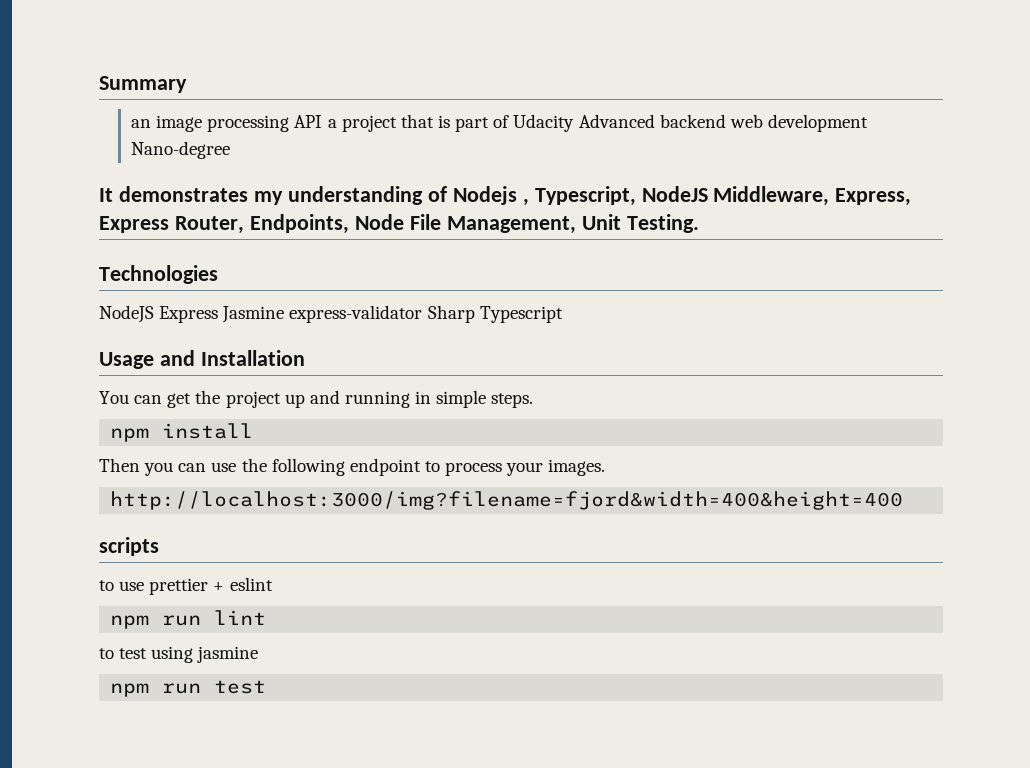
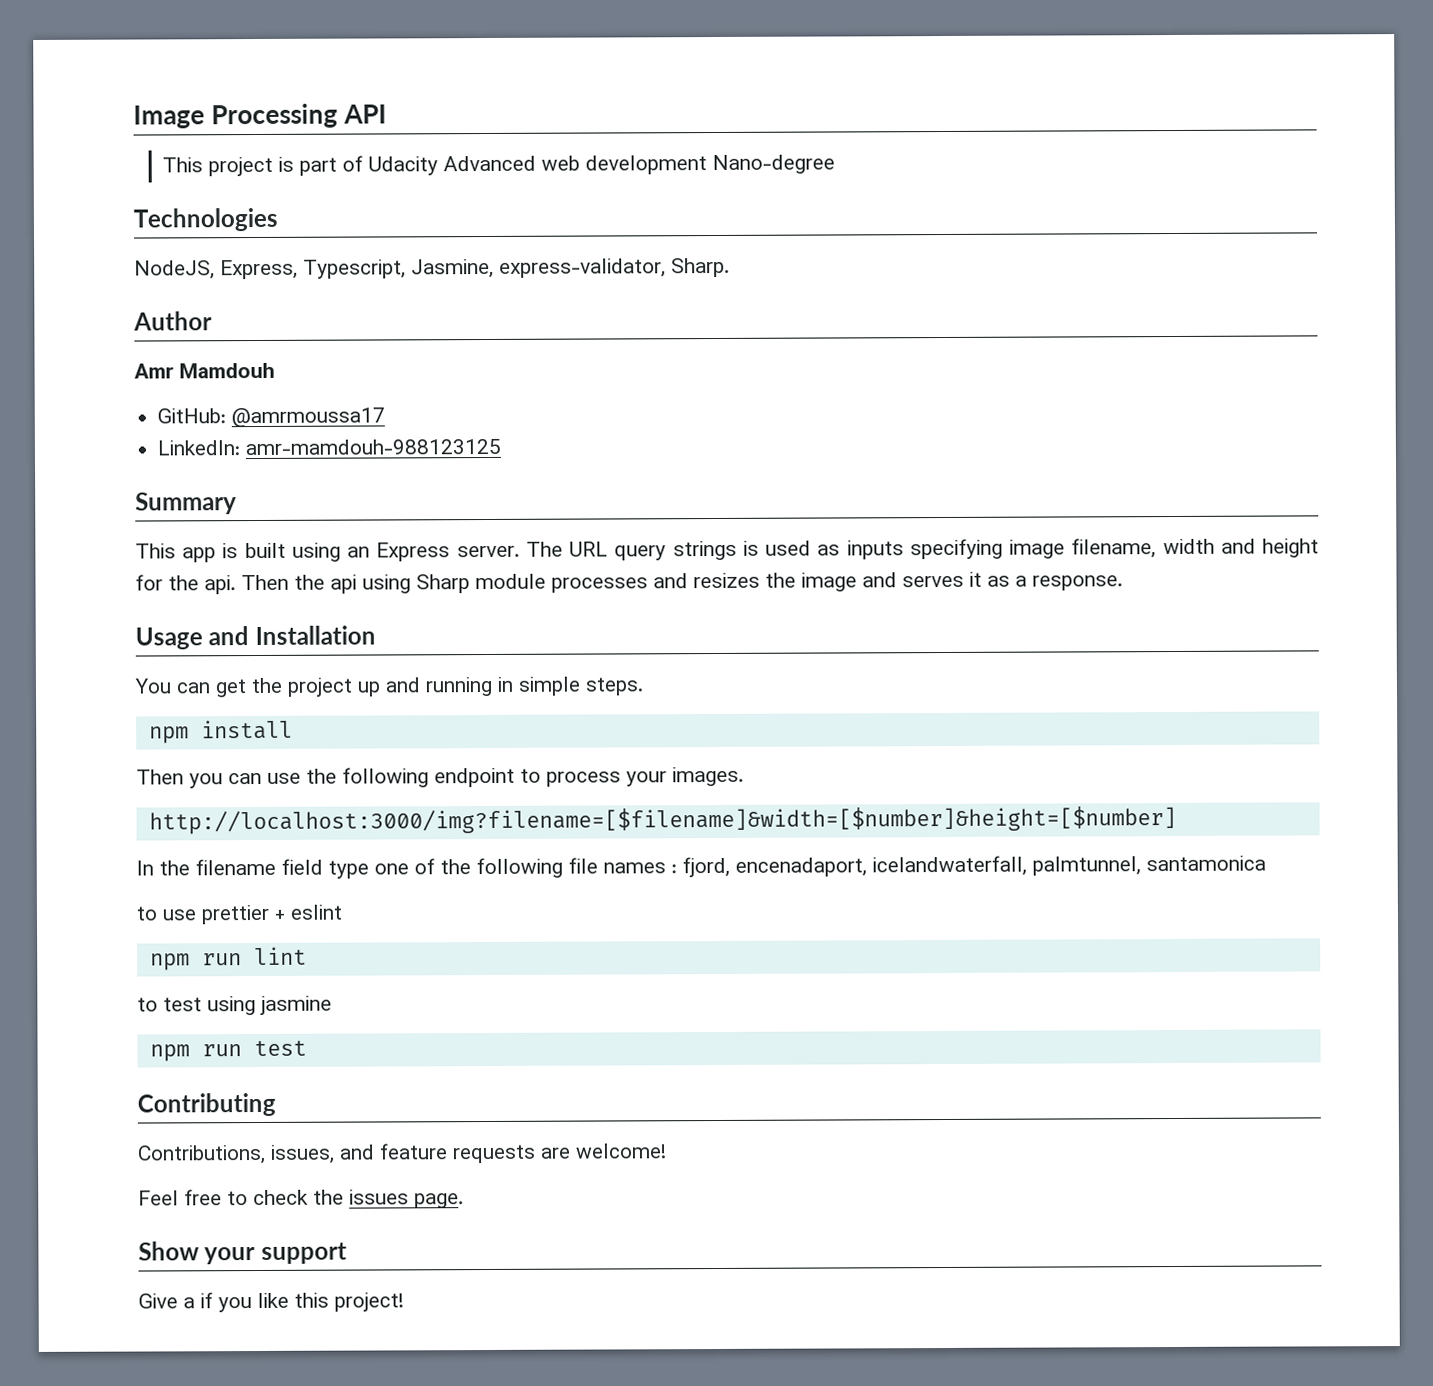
[99,76,187,93] [131,114,434,132] Summary // an image processing API a project that -> [133,103,388,129] [162,156,274,177] Image Processing API // This project
[659,114,726,128] backend -> (537, 163) none
[99,186,912,206] [99,214,699,234] [99,265,218,284] [99,305,563,323] It demonstrates my understanding of Nodejs , Typescript, NodeJS Middleware, Express, Express Router, Endpoints, Node File Management, Unit Testing. // Technologies // NodeJS Express Jasmine express-validator Sharp Typescript -> [133,207,278,232] [134,257,730,280] [133,311,212,331] [134,362,275,379] [157,407,386,428] [157,438,502,456] [135,492,237,515] [135,538,1319,563] [135,571,1123,595] Technologies // NodeJS, Express, Typescript, Jasmine, express-validator, Sharp. // Author // Amr Mamdouh // GitHub: @amrmoussa17 // LinkedIn: amr-mamdouh-988123125 // Summary // This app is built using an Express server. The URL query strings is used as inputs specifying image filename, width and height for the api. Then the api using Sharp module processes and resizes the image and serves it as a response.
[110,491,904,510] [99,537,159,556] http://localhost:3000/img?filename=fjord&width=400&height=400 // scripts -> [148,805,1177,835] [136,855,1266,879] http://localhost:3000/img?filename=[$filename]&width=[$number]&height=[$number] // In the filename field type one of the following file names : fjord, encenadaport, icelandwaterfall, palmtunnel, santamonica
(267, 687) none -> [137,1092,276,1117] [137,1143,667,1165] [138,1189,464,1209] [138,1241,347,1265] [138,1292,404,1313] // Contributing // Contributions, issues, and feature requests are welcome! // Feel free to check the issues page. // Show your support // Give a if you like this project!

